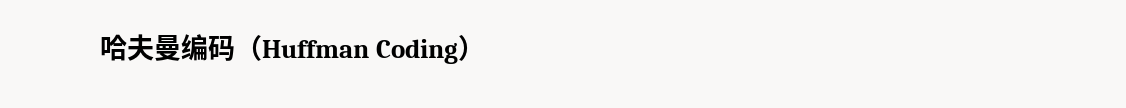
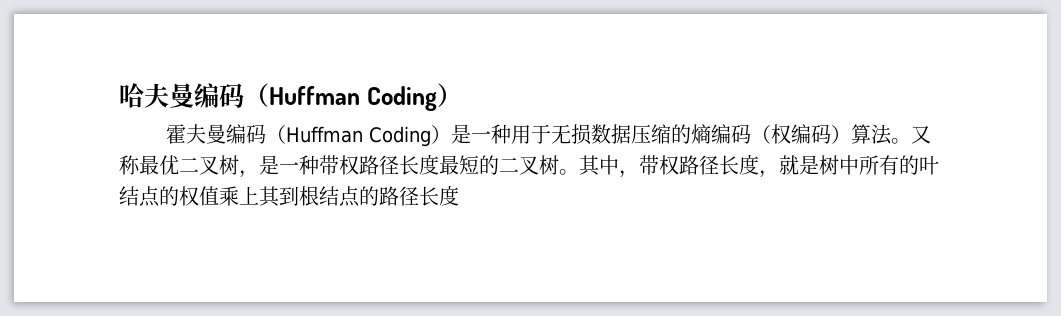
(486, 48) none -> [165,124,931,147] [119,154,939,178] [119,185,459,207] // 霍夫曼编码（Huffman Coding）是一种用于无损数据压缩的熵编码（权编码）算法。又称最优二叉树，是一种带权路径长度最短的二叉树。其中，带权路径长度，就是树中所有的叶结点的权值乘上其到根结点的路径长度

